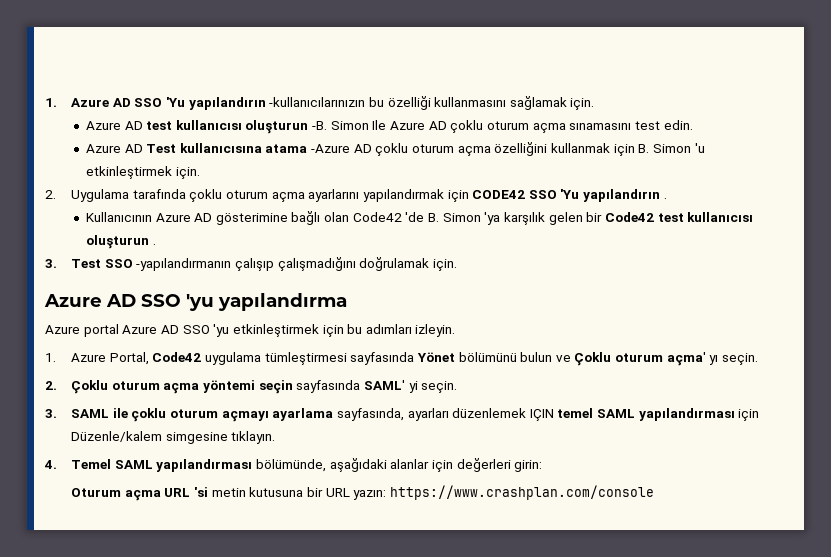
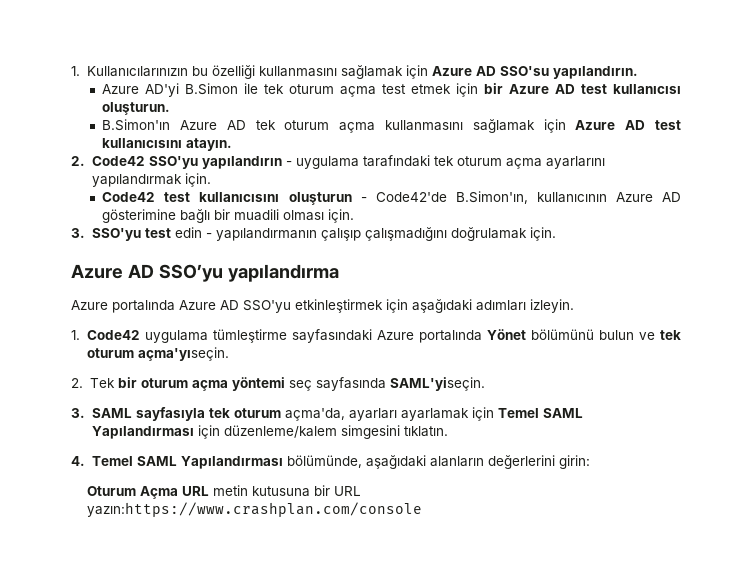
[45,96,595,110] [85,120,693,134] [85,142,705,156] [85,166,200,179] [45,189,667,202] [85,211,754,225] [85,235,156,249] [45,258,232,271] 1. Azure AD SSO 'Yu yapılandırın -kullanıcılarınızın bu özelliği kullanmasını sağlamak için. // Azure AD test kullanıcısı oluşturun -B. Simon Ile Azure AD çoklu oturum açma sınamasını test edin. // Azure AD Test kullanıcısına atama -Azure AD çoklu oturum açma özelliğini kullanmak için B. Simon 'u etkinleştirmek için. // 2. Uygulama tarafında çoklu oturum açma ayarlarını yapılandırmak için CODE42 SSO 'Yu yapılandırın . // Kullanıcının Azure AD gösterimine bağlı olan Code42 'de B. Simon 'ya karşılık gelen bir Code42 test kullanıcısı oluşturun . // 3. Test SSO -yapılandırmanın -> [71,65,639,79] [102,83,682,97] [102,102,171,115] [102,119,681,133] [102,138,233,151] [71,155,605,169] [91,173,211,187] [102,191,681,205] [102,209,355,223] [71,227,317,241] 1. Kullanıcılarınızın bu özelliği kullanmasını sağlamak için Azure AD SSO'su yapılandırın. // Azure AD'yi B.Simon ile tek oturum açma test etmek için bir Azure AD test kullanıcısı oluşturun. // B.Simon'ın Azure AD tek oturum açma kullanmasını sağlamak için Azure AD test kullanıcısını atayın. // 2. Code42 SSO'yu yapılandırın - uygulama tarafındaki tek oturum açma ayarlarını yapılandırmak için. // Code42 test kullanıcısını oluşturun - Code42'de B.Simon'ın, kullanıcının Azure AD gösterimine bağlı bir muadili olması için. // 3. SSO'yu test edin - yapılandırmanın
[141,294,214,311] SSO 'yu -> [158,264,223,282] SSO’yu
[83,324,230,337] portal Azure AD SSO 'yu -> [112,300,291,313] portalında Azure AD SSO'yu
[347,324,363,334] bu -> [412,299,472,313] aşağıdaki
[71,352,759,366] [45,380,109,394] Azure Portal, Code42 uygulama tümleştirmesi sayfasında Yönet bölümünü bulun ve Çoklu oturum açma' yı seçin. // 2. Çoklu -> [87,329,682,343] [87,347,230,361] [71,377,137,388] Code42 uygulama tümleştirme sayfasındaki Azure portalında Yönet bölümünü bulun ve tek oturum açma'yıseçin. // 2. Tek bir
[258,380,458,394] [45,408,760,422] [71,431,276,444] seçin sayfasında SAML' yi seçin. // 3. SAML ile çoklu oturum açmayı ayarlama sayfasında, ayarları düzenlemek IÇIN temel SAML yapılandırması için Düzenle/kalem simgesine tıklayın. -> [288,377,485,391] [71,407,583,421] [91,425,448,439] seç sayfasında SAML'yiseçin. // 3. SAML sayfasıyla tek oturum açma'da, ayarları ayarlamak için Temel SAML Yapılandırması için düzenleme/kalem simgesini tıklatın.
[156,459,253,472] yapılandırması -> [180,456,283,469] Yapılandırması
[390,458,511,472] alanlar için değerleri -> [429,455,555,469] alanların değerlerini
[124,487,208,501] açma URL 'si -> [140,486,210,499] Açma URL
[353,485,654,500] yazın: https://www.crashplan.com/console -> [87,502,423,517] yazın:https://www.crashplan.com/console

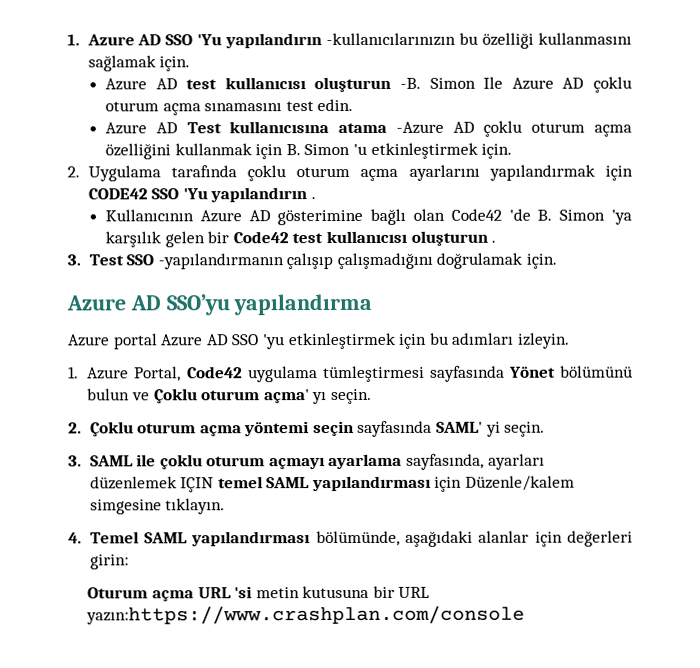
[71,65,639,79] [102,83,682,97] [102,102,171,115] [102,119,681,133] [102,138,233,151] [71,155,605,169] [91,173,211,187] [102,191,681,205] [102,209,355,223] [71,227,317,241] 1. Kullanıcılarınızın bu özelliği kullanmasını sağlamak için Azure AD SSO'su yapılandırın. // Azure AD'yi B.Simon ile tek oturum açma test etmek için bir Azure AD test kullanıcısı oluşturun. // B.Simon'ın Azure AD tek oturum açma kullanmasını sağlamak için Azure AD test kullanıcısını atayın. // 2. Code42 SSO'yu yapılandırın - uygulama tarafındaki tek oturum açma ayarlarını yapılandırmak için. // Code42 test kullanıcısını oluşturun - Code42'de B.Simon'ın, kullanıcının Azure AD gösterimine bağlı bir muadili olması için. // 3. SSO'yu test edin - yapılandırmanın -> [67,32,632,49] [87,55,191,72] [105,76,632,93] [105,98,354,116] [105,120,633,137] [105,142,513,160] [67,164,633,182] [87,187,316,203] [105,208,633,226] [105,230,497,248] [67,253,284,270] 1. Azure AD SSO 'Yu yapılandırın -kullanıcılarınızın bu özelliği kullanmasını sağlamak için. // Azure AD test kullanıcısı oluşturun -B. Simon Ile Azure AD çoklu oturum açma sınamasını test edin. // Azure AD Test kullanıcısına atama -Azure AD çoklu oturum açma özelliğini kullanmak için B. Simon 'u etkinleştirmek için. // 2. Uygulama tarafında çoklu oturum açma ayarlarını yapılandırmak için CODE42 SSO 'Yu yapılandırın . // Kullanıcının Azure AD gösterimine bağlı olan Code42 'de B. Simon 'ya karşılık gelen bir Code42 test kullanıcısı oluşturun . // 3. Test SSO -yapılandırmanın
[112,300,291,313] portalında Azure AD SSO'yu -> [112,333,285,350] portal Azure AD SSO 'yu
[412,299,472,313] aşağıdaki -> [428,332,449,345] bu
[87,329,682,343] [87,347,230,361] [71,377,137,388] Code42 uygulama tümleştirme sayfasındaki Azure portalında Yönet bölümünü bulun ve tek oturum açma'yıseçin. // 2. Tek bir -> [87,365,633,383] [87,388,372,405] [68,421,134,437] Azure Portal, Code42 uygulama tümleştirmesi sayfasında Yönet bölümünü bulun ve Çoklu oturum açma' yı seçin. // 2. Çoklu
[288,377,485,391] [71,407,583,421] [91,425,448,439] seç sayfasında SAML'yiseçin. // 3. SAML sayfasıyla tek oturum açma'da, ayarları ayarlamak için Temel SAML Yapılandırması için düzenleme/kalem simgesini tıklatın. -> [312,420,546,437] [68,453,545,470] [89,475,576,493] [89,498,226,515] seçin sayfasında SAML' yi seçin. // 3. SAML ile çoklu oturum açmayı ayarlama sayfasında, ayarları düzenlemek IÇIN temel SAML yapılandırması için Düzenle/kalem simgesine tıklayın.
[180,456,283,469] Yapılandırması -> [191,531,311,547] yapılandırması
[429,455,555,469] alanların değerlerini -> [478,530,633,547] alanlar için değerleri
[140,486,210,499] Açma URL -> [151,586,253,602] açma URL 'si

